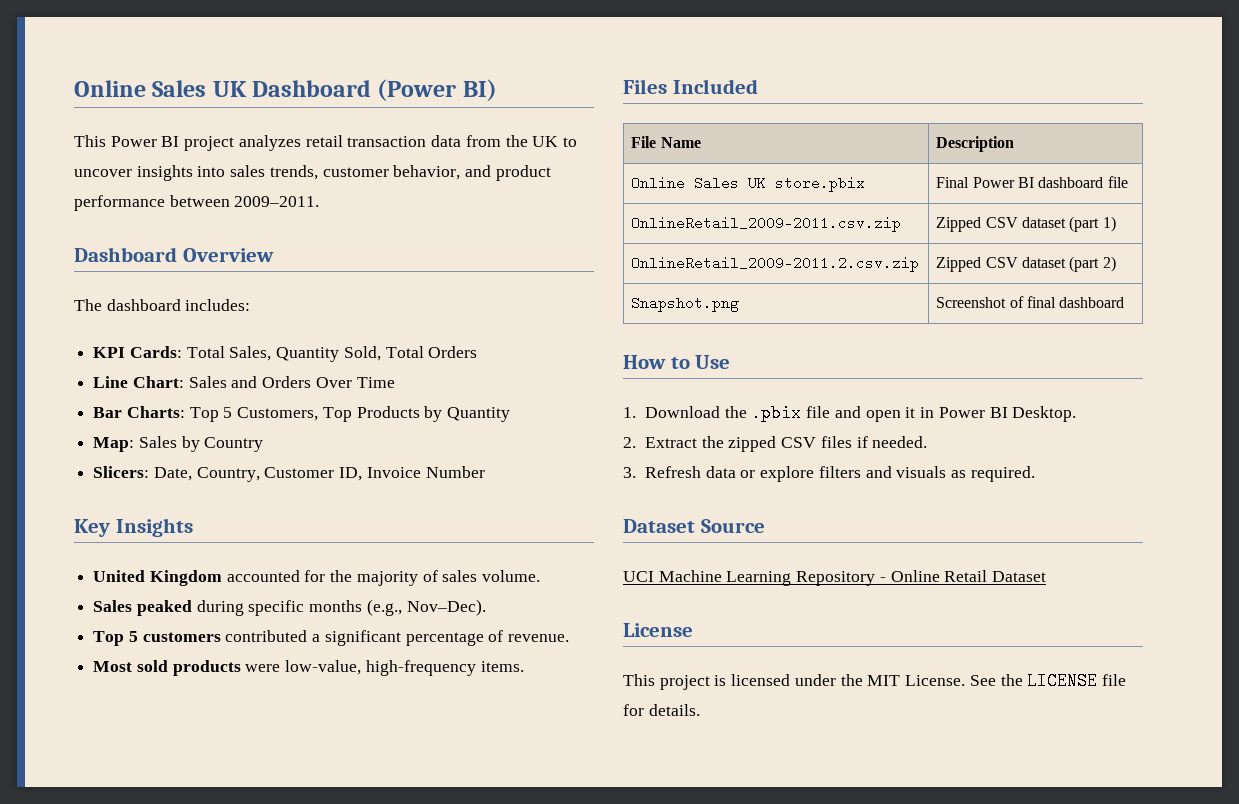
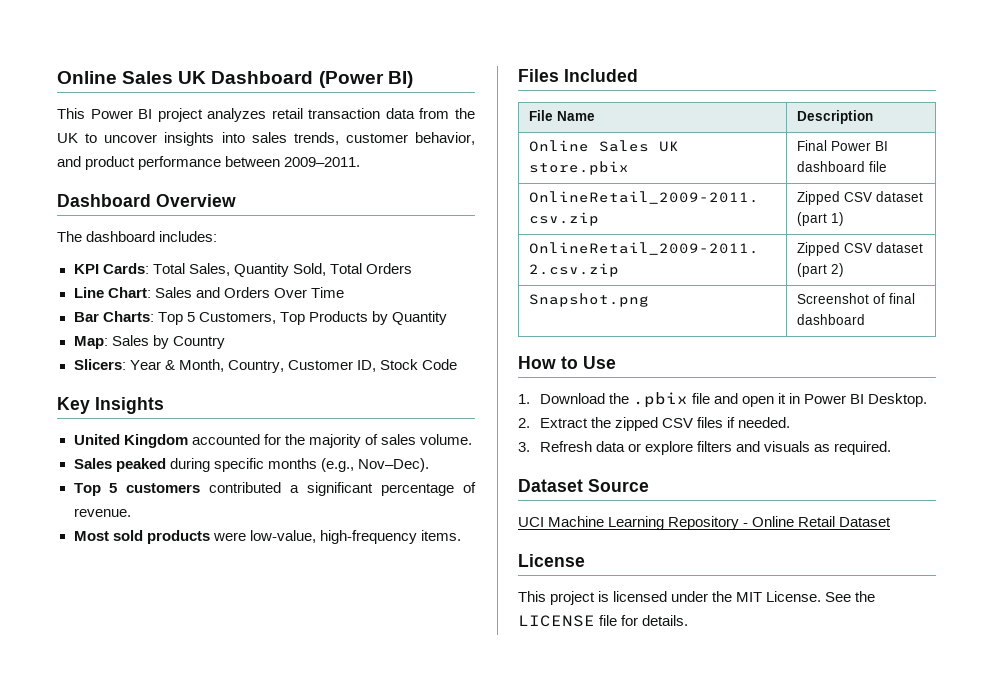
[153,467,192,481] Date, -> [129,359,224,372] Year & Month,
[366,466,485,478] Invoice Number -> [379,359,457,370] Stock Code

